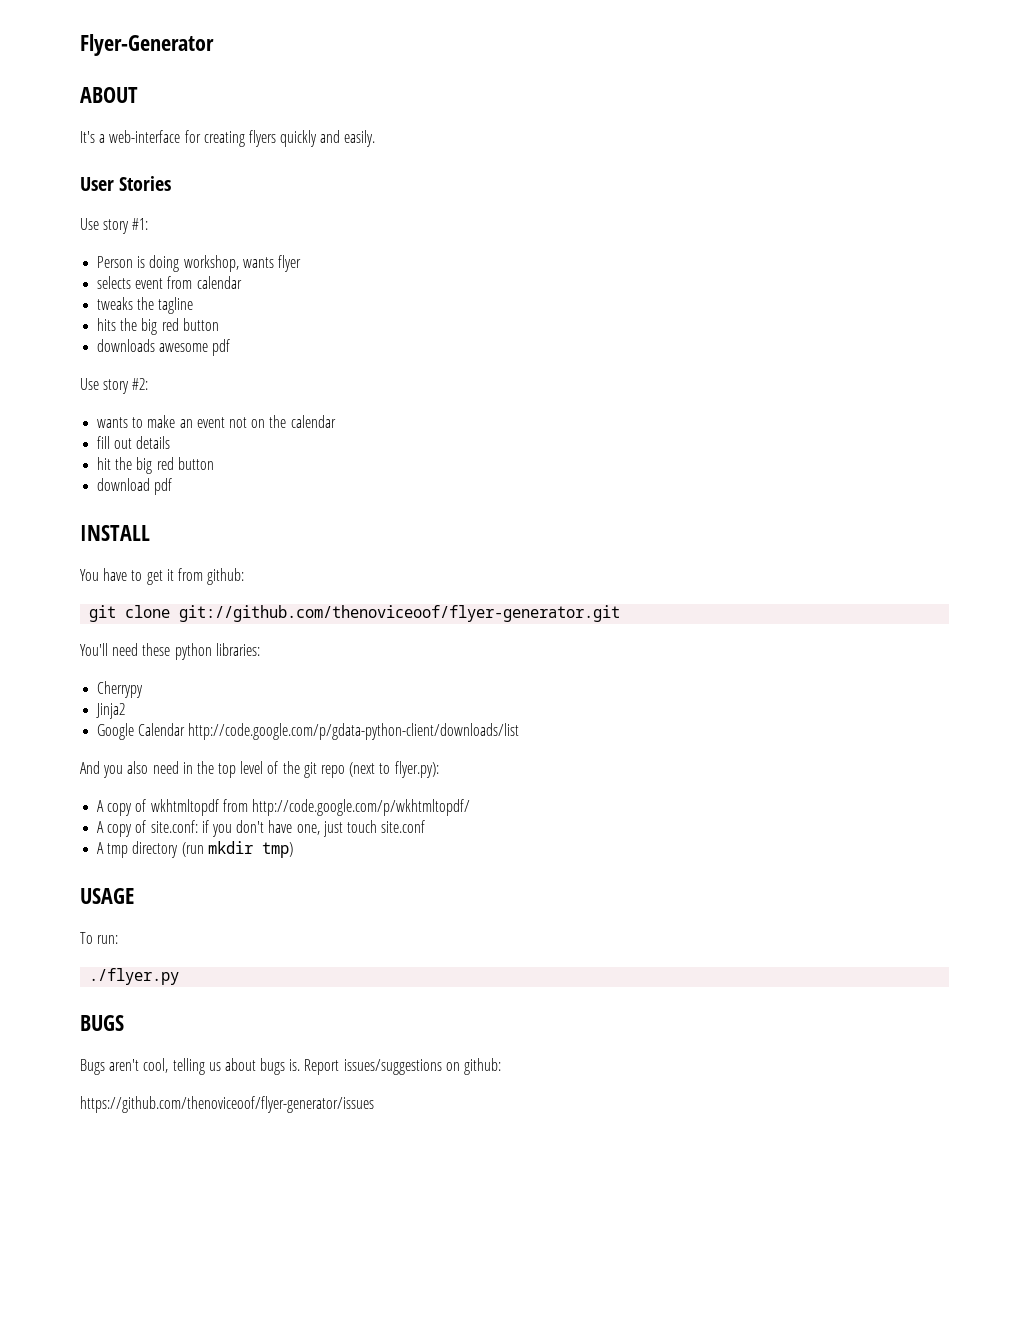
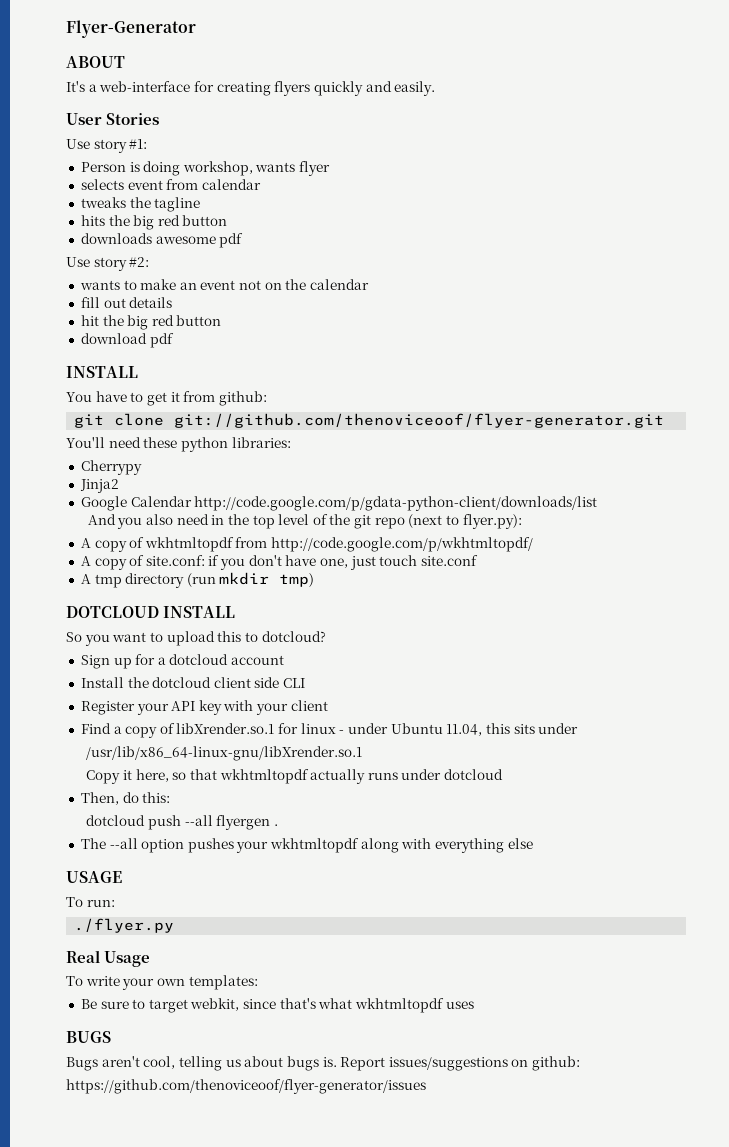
[80,888,134,904] [80,932,119,944] [89,968,180,985] USAGE // To run: // ./flyer.py -> [66,606,236,618] [66,631,326,646] [80,654,285,669] [80,677,306,688] [80,700,328,715] [80,723,579,738] [86,746,363,761] [86,769,504,784] [80,792,171,805] [86,815,278,830] [80,838,533,853] [66,871,122,883] [66,897,115,907] [74,918,175,933] [66,950,151,967] [66,975,258,990] [80,998,474,1013] DOTCLOUD INSTALL // So you want to upload this to dotcloud? // Sign up for a dotcloud account // Install the dotcloud client side CLI // Register your API key with your client // Find a copy of libXrender.so.1 for linux - under Ubuntu 11.04, this sits under // /usr/lib/x86_64-linux-gnu/libXrender.so.1 // Copy it here, so that wkhtmltopdf actually runs under dotcloud // Then, do this: // dotcloud push --all flyergen . // The --all option pushes your wkhtmltopdf along with everything else // USAGE // To run: // ./flyer.py // Real Usage // To write your own templates: // Be sure to target webkit, since that's what wkhtmltopdf uses

